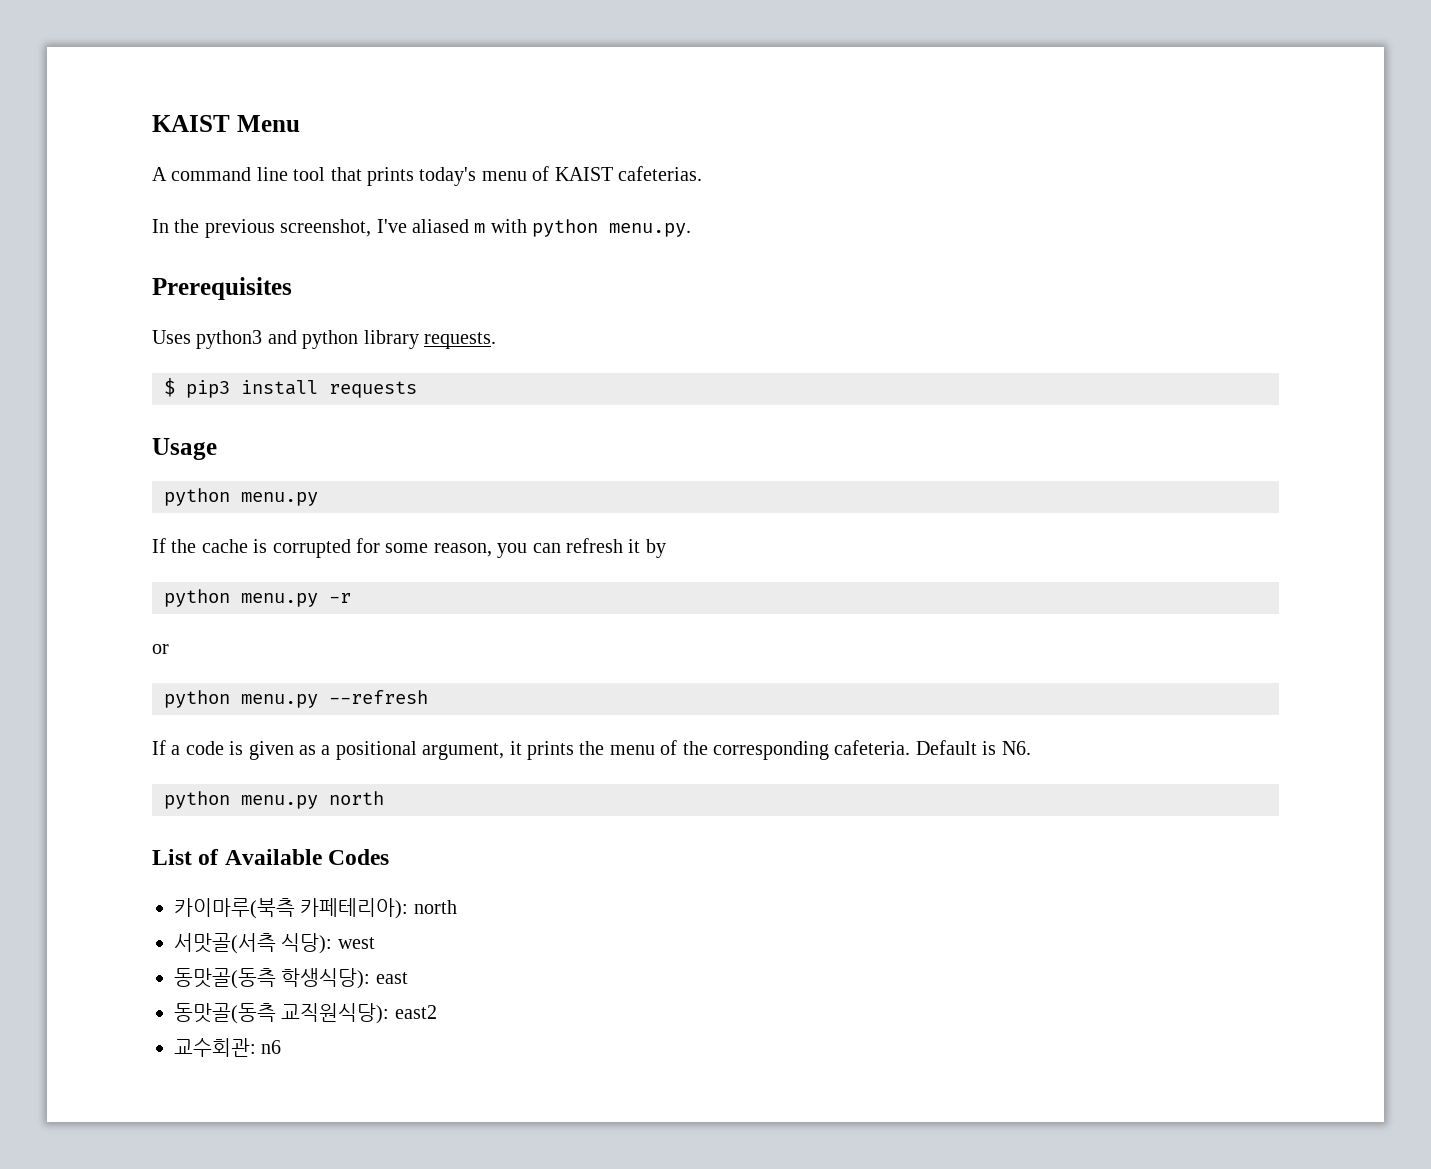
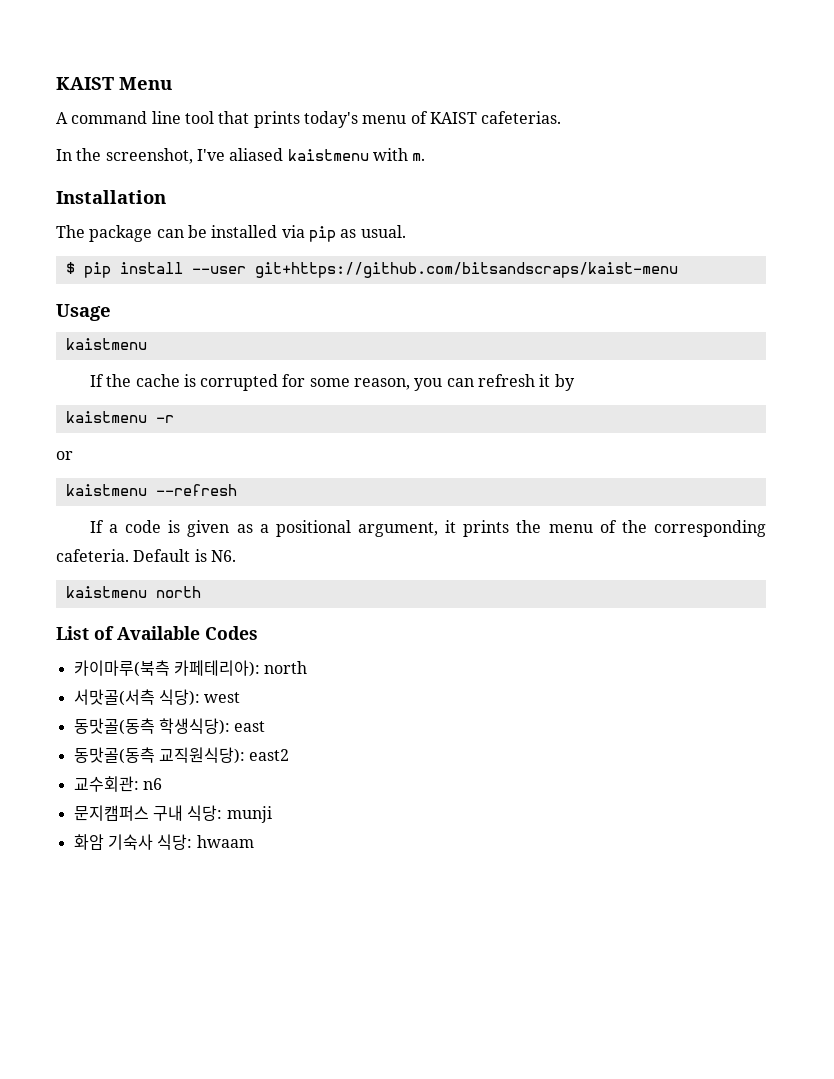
[204,219,275,238] previous -> (102, 154) none
[474,219,692,237] [152,277,292,300] [152,330,496,349] [164,378,417,398] m with python menu.py. // Prerequisites // Uses python3 and python library requests. // $ pip3 install requests -> [287,148,426,161] [56,190,166,204] [56,225,406,242] [65,262,678,278] kaistmenu with m. // Installation // The package can be installed via pip as usual. // $ pip install --user git+https://github.com/bitsandscraps/kaist-menu
[164,488,318,506] python menu.py -> [65,338,147,350] kaistmenu
[164,589,318,607] python menu.py -> [65,411,147,423] kaistmenu
[164,690,318,708] python menu.py -> [65,484,147,496] kaistmenu
[164,791,318,809] python menu.py -> [65,586,147,598] kaistmenu
(282, 1047) none -> [73,805,272,823] [73,834,254,850] // 문지캠퍼스 구내 식당: munji // 화암 기숙사 식당: hwaam

